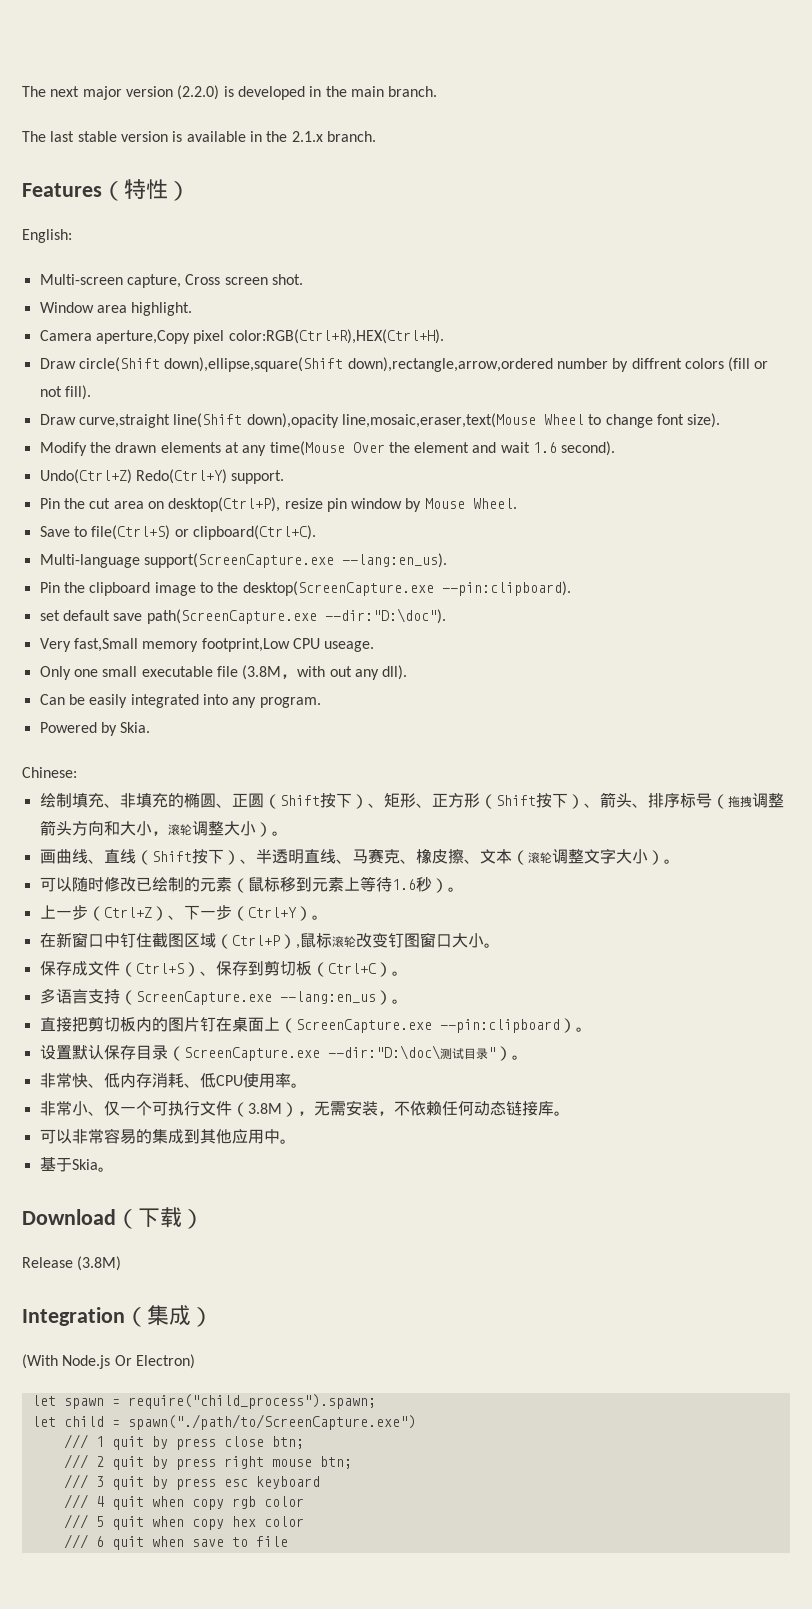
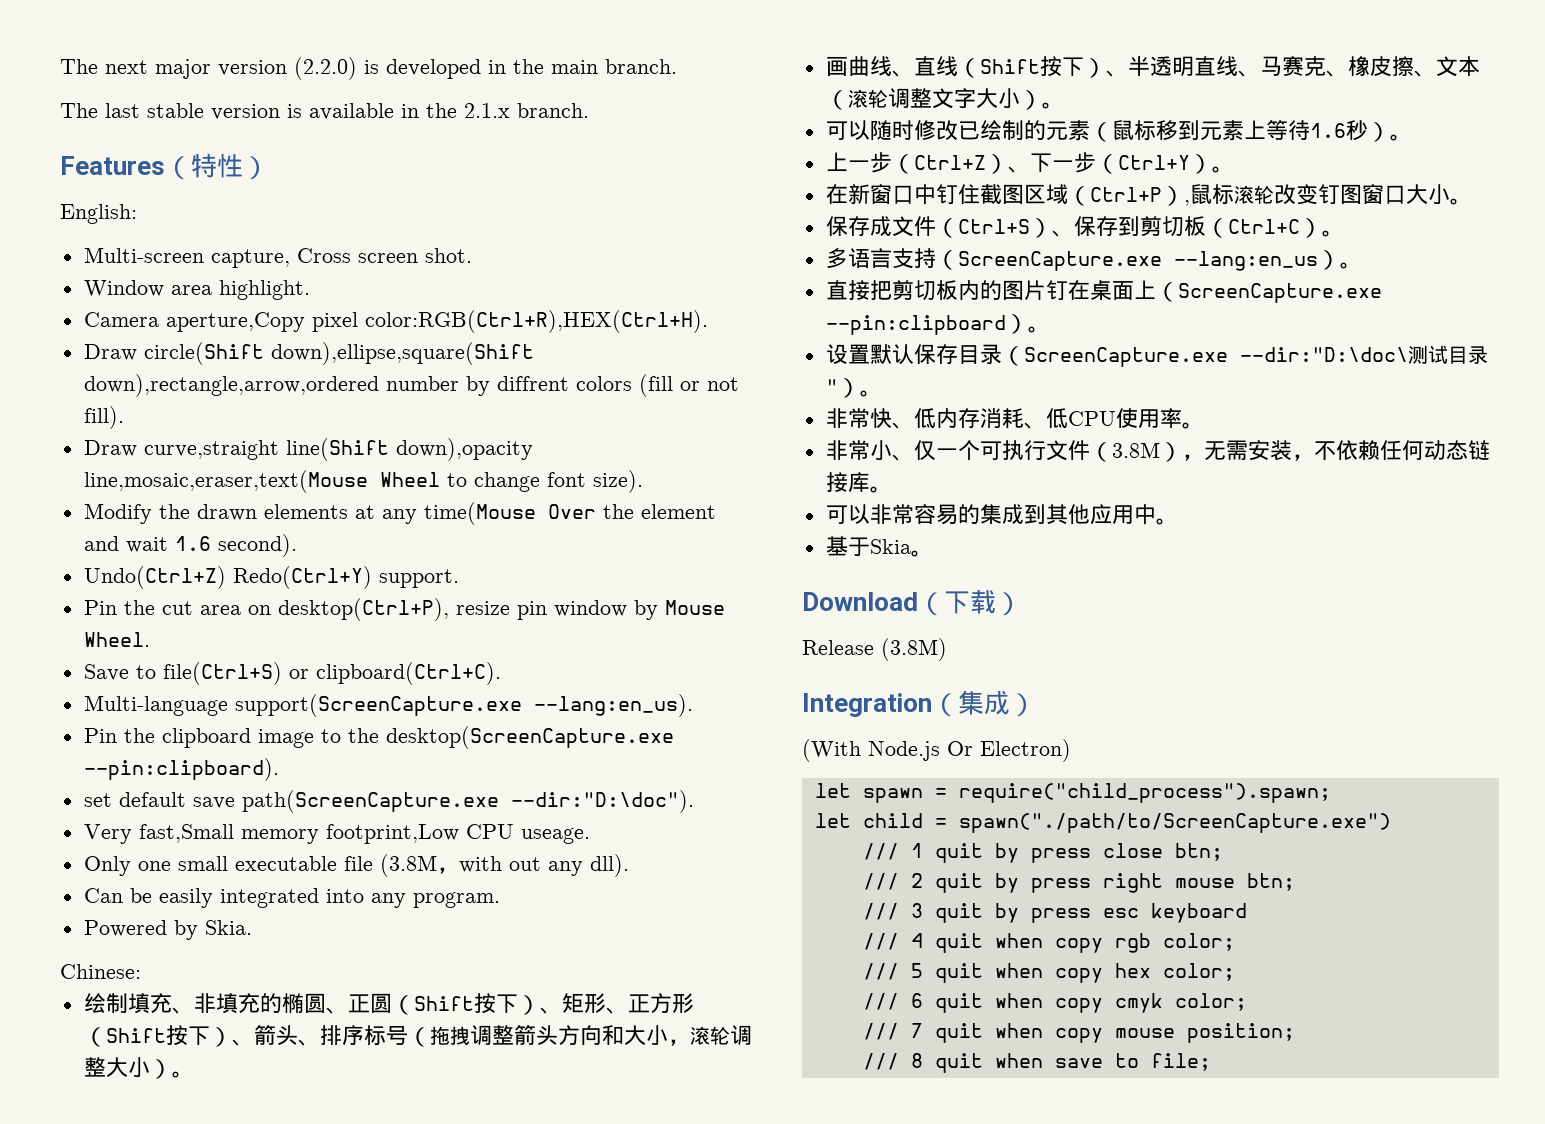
[263,1496,304,1507] color -> [1162,933,1235,951] color;
[263,1516,304,1527] color -> [1162,963,1235,981] color;
(184, 1541) none -> [1054,993,1247,1013] [862,1023,1295,1043] [862,1053,1043,1073] copy cmyk color; // /// 7 quit when copy mouse position; // /// 8 quit when
[255,1536,288,1547] file -> [1150,1053,1211,1071] file;

